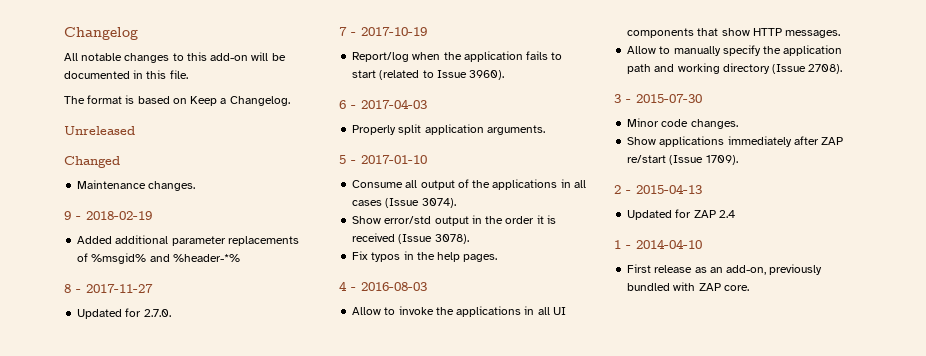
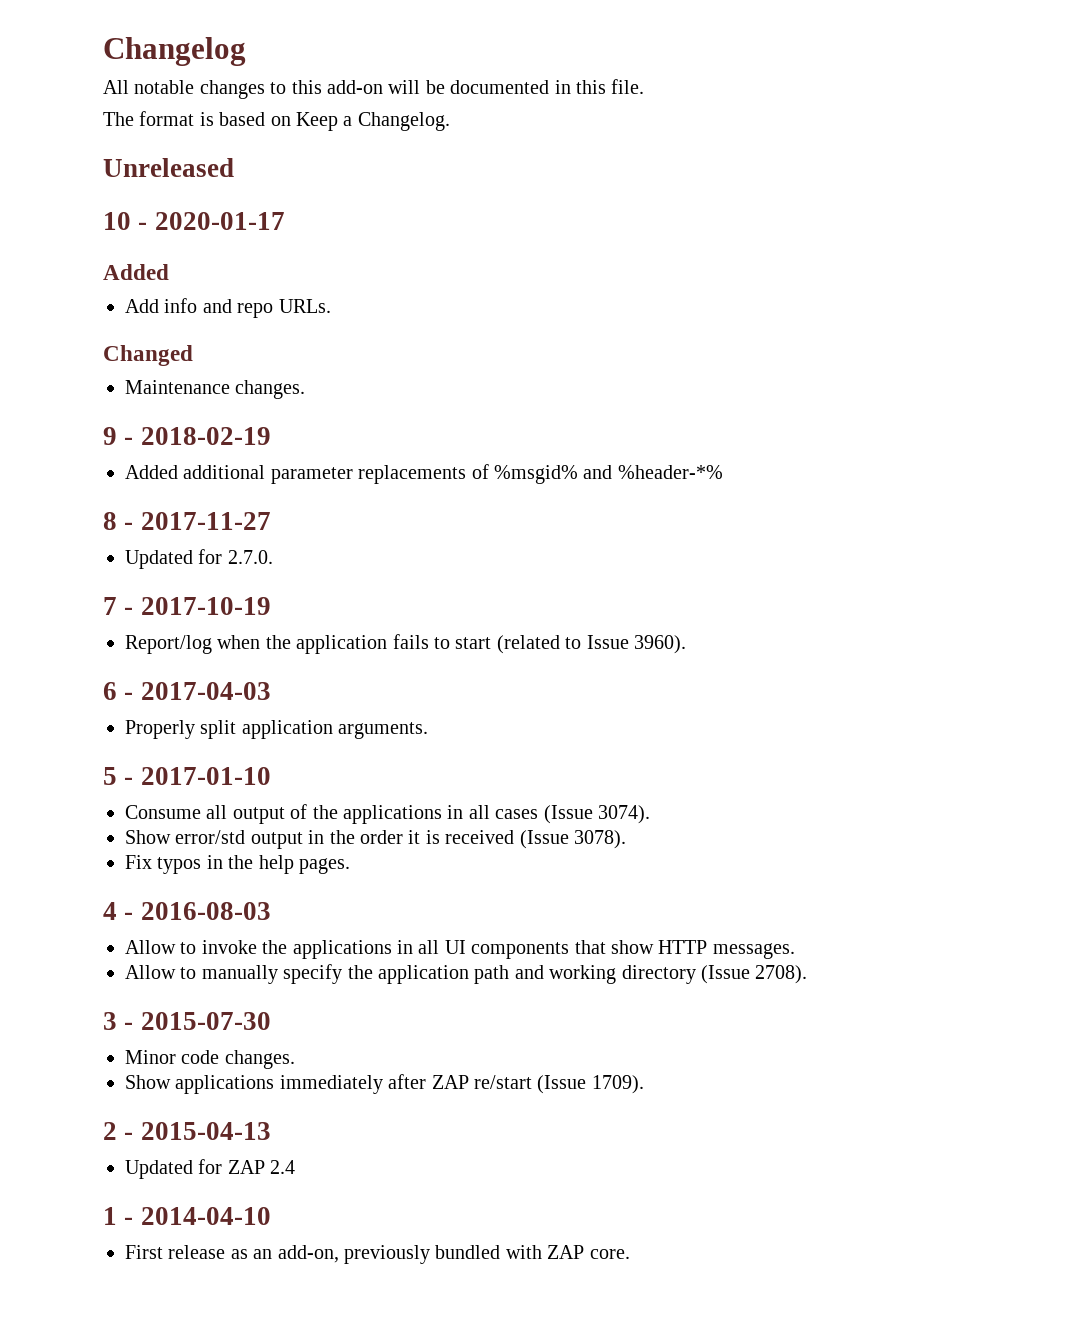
(135, 130) none -> [103,212,285,230] [103,264,169,280] [125,298,331,318] // 10 - 2020-01-17 // Added // Add info and repo URLs.

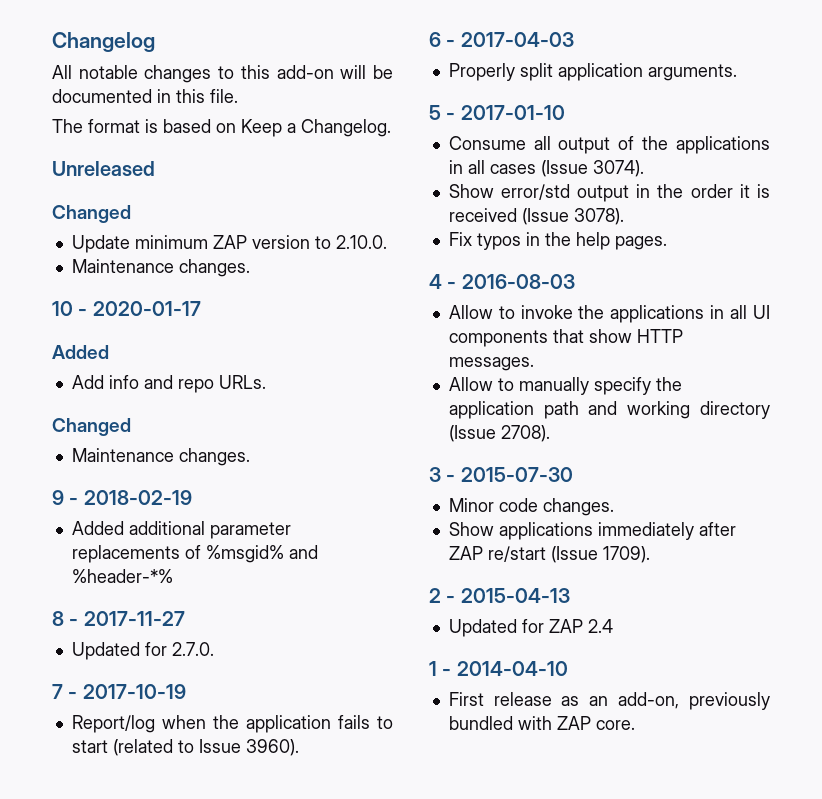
(234, 167) none -> [52,205,131,223] [71,235,387,253] [71,259,250,277] // Changed // Update minimum ZAP version to 2.10.0. // Maintenance changes.

